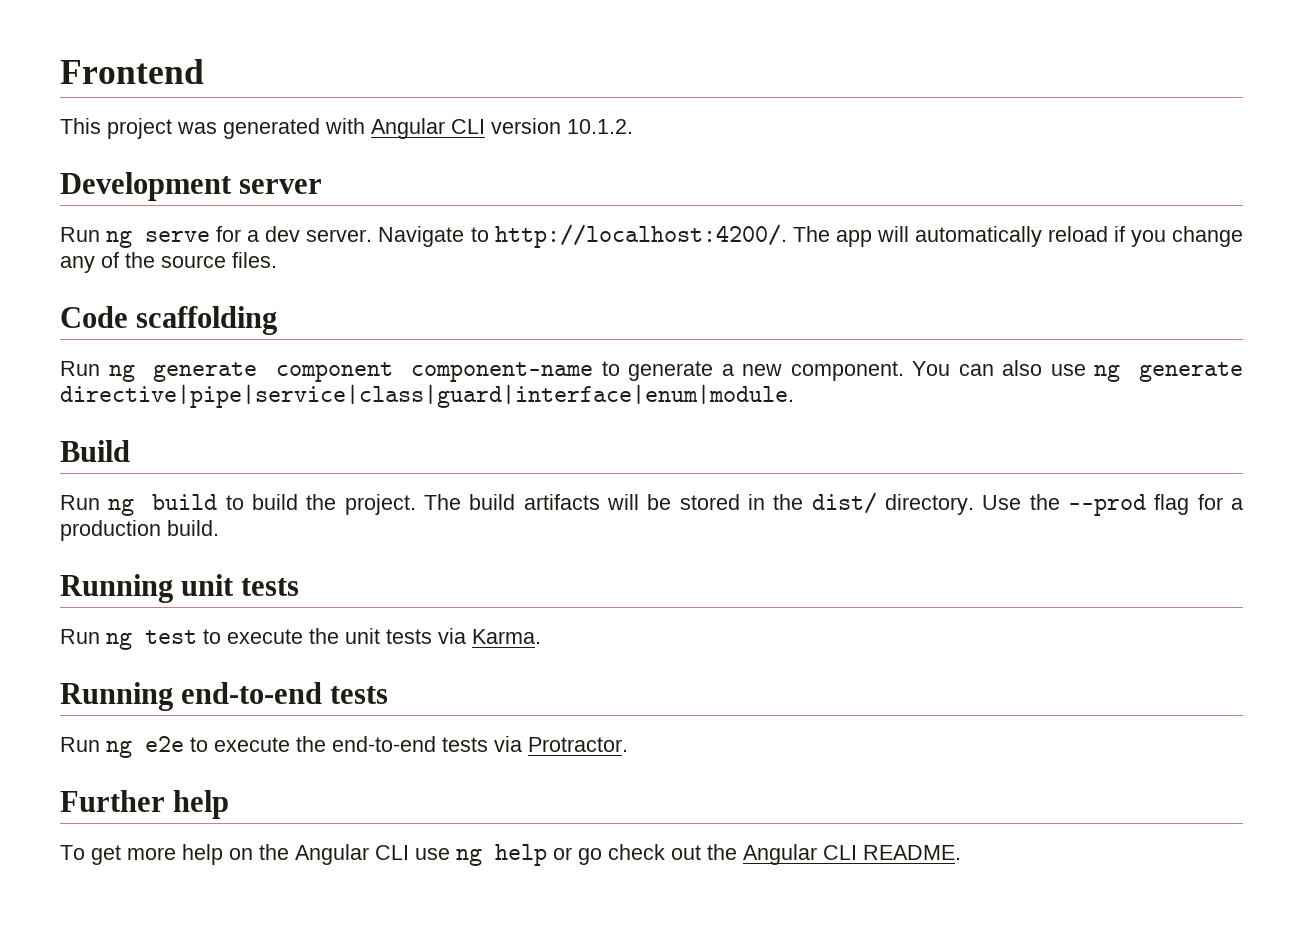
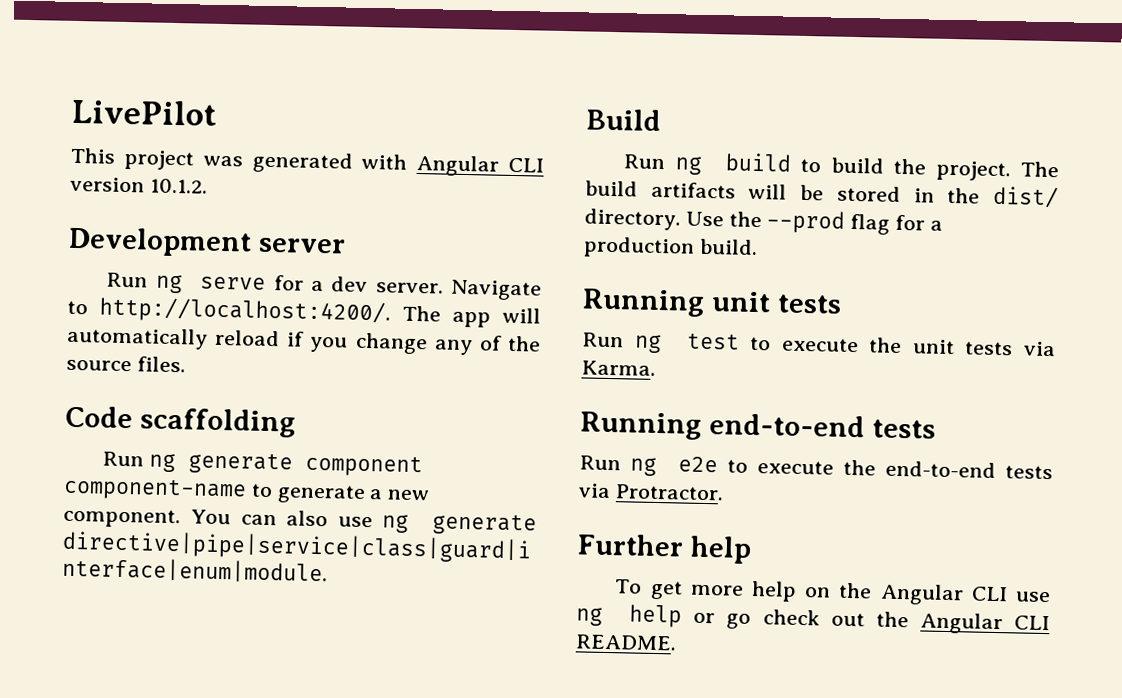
[60,59,204,84] Frontend -> [71,98,218,126] LivePilot

